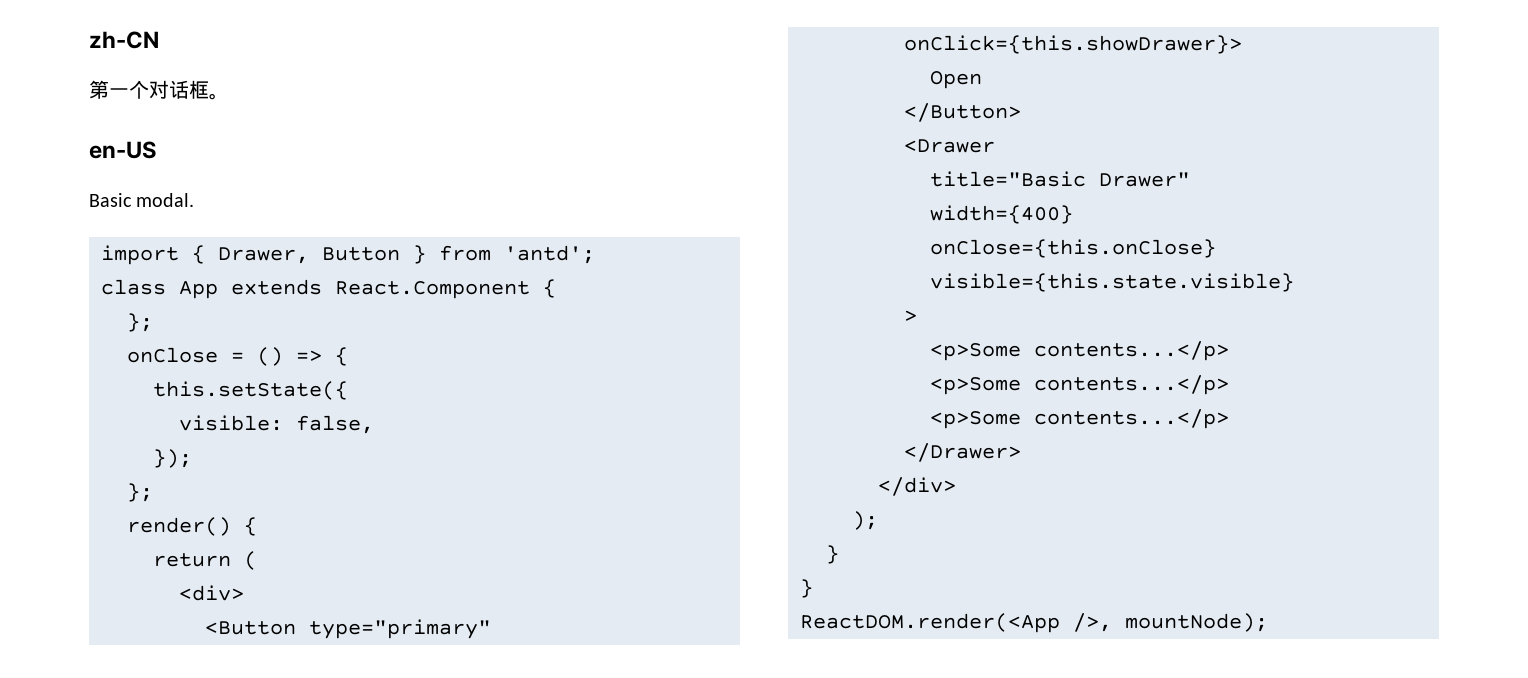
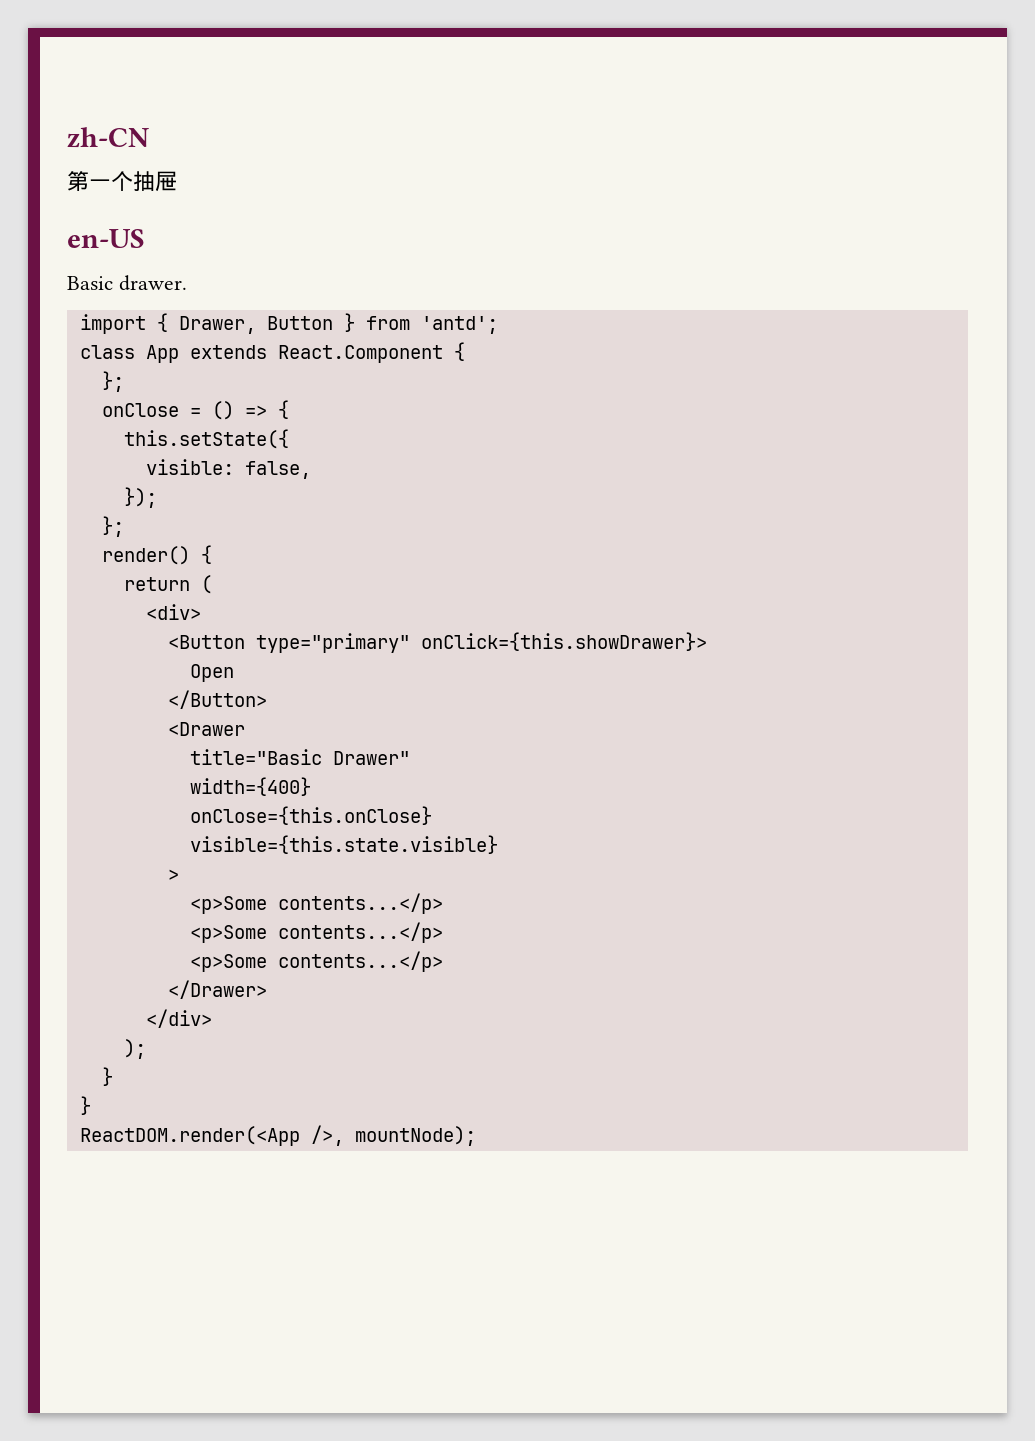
[149,80,229,100] 对话框。 -> [133,171,177,192] 抽屉
[136,193,195,207] modal. -> [118,275,187,291] drawer.

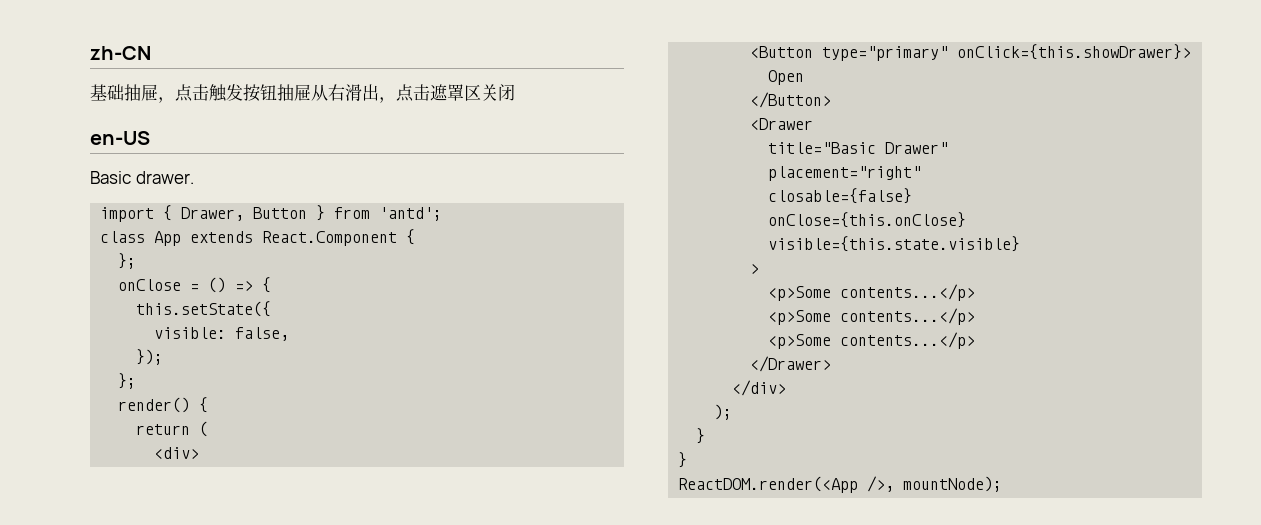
[67,171,177,192] 第一个抽屉 -> [90,84,515,103] 基础抽屉，点击触发按钮抽屉从右滑出，点击遮罩区关闭
[189,777,311,796] width={400} -> [768,166,922,181] [768,188,913,204] placement="right" // closable={false}

